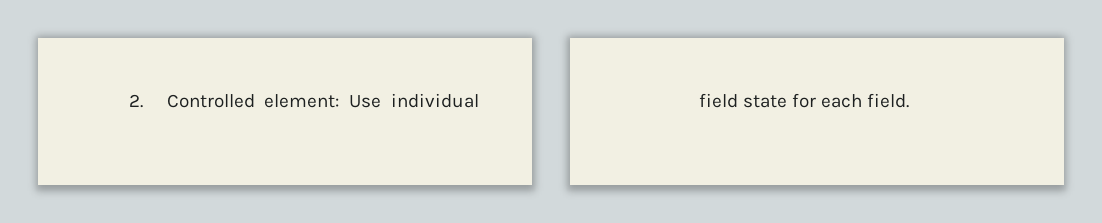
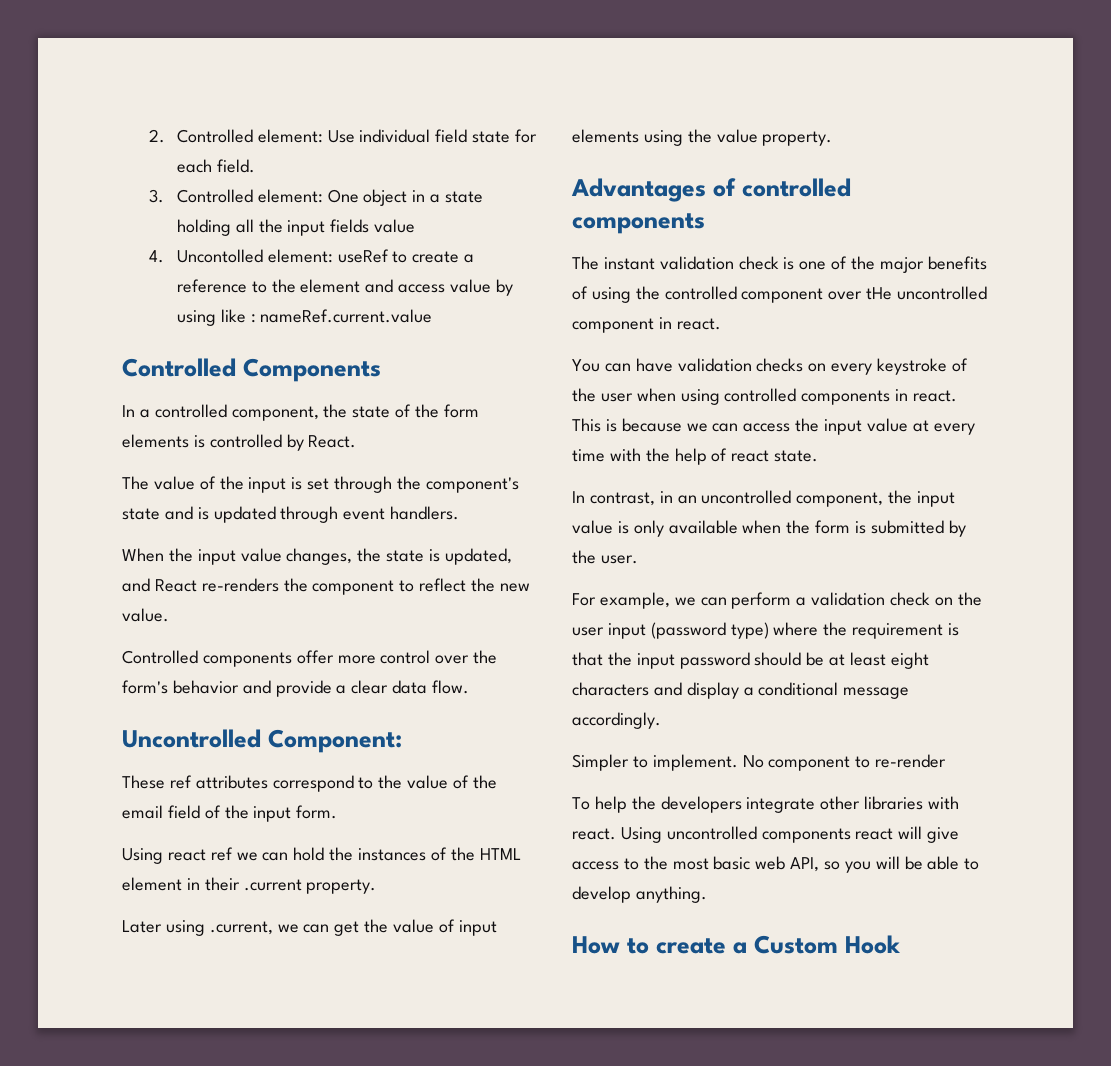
(910, 100) none -> [149,189,484,206] [176,219,416,236] [149,249,475,263] [176,279,513,296] [176,309,433,326] [122,358,381,382] [122,404,479,421] [122,434,357,451] [122,476,519,493] [122,506,460,523] [122,548,512,565] [122,578,530,595] [122,608,169,622] [122,650,498,667] [122,680,470,697] [122,729,402,753] [122,775,497,792] [122,805,338,822] [122,847,521,864] [122,877,377,894] [122,919,497,936] [572,129,833,146] [571,178,851,202] [572,213,705,234] [572,256,987,273] [572,286,988,303] [572,317,721,333] [572,358,968,375] [572,388,958,405] [572,418,975,435] [572,448,819,465] [572,490,956,507] [572,520,966,537] [572,550,638,564] [572,592,982,609] [572,622,960,639] [572,652,929,669] [572,682,910,699] [572,712,661,729] [572,754,947,771] [572,796,960,813] [572,826,960,843] [572,856,980,873] [572,886,707,903] [572,935,901,954] // 3. Controlled element: One object in a state holding all the input fields value // 4. Uncontolled element: useRef to create a reference to the element and access value by using like : nameRef.current.value // Controlled Components // In a controlled component, the state of the form elements is controlled by React. // The value of the input is set through the component's state and is updated through event handlers. // When the input value changes, the state is updated, and React re-renders the component to reflect the new value. // Controlled components offer more control over the form's behavior and provide a clear data flow. // Uncontrolled Component: // These ref attributes correspond to the value of the email field of the input form. // Using react ref we can hold the instances of the HTML element in their .current property. // Later using .current, we can get the value of input elements using the value property. // Advantages of controlled components // The instant validation check is one of the major benefits of using the controlled component over tHe uncontrolled component in react. // You can have validation checks on every keystroke of the user when using controlled components in react. This is because we can access the input value at every time with the help of react state. // In contrast, in an uncontrolled component, the input value is only available when the form is submitted by the user. // For example, we can perform a validation check on the user input (password type) where the requirement is that the input password should be at least eight characters and display a conditional message accordingly. // Simpler to implement. No component to re-render // To help the developers integrate other libraries with react. Using uncontrolled components react will give access to the most basic web API, so you will be able to develop anything. // How to create a Custom Hook

